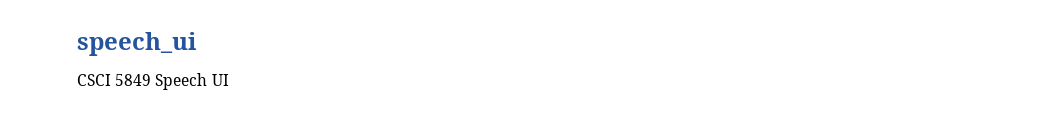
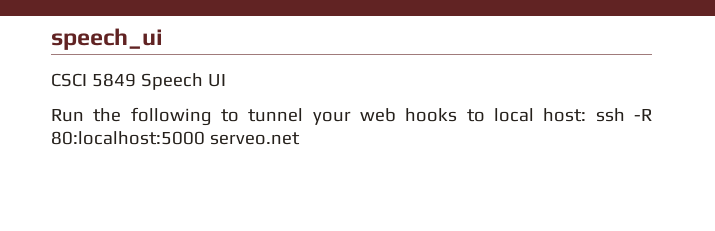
(229, 80) none -> [51,107,652,126] [51,131,300,145] // Run the following to tunnel your web hooks to local host: ssh -R 80:localhost:5000 serveo.net

